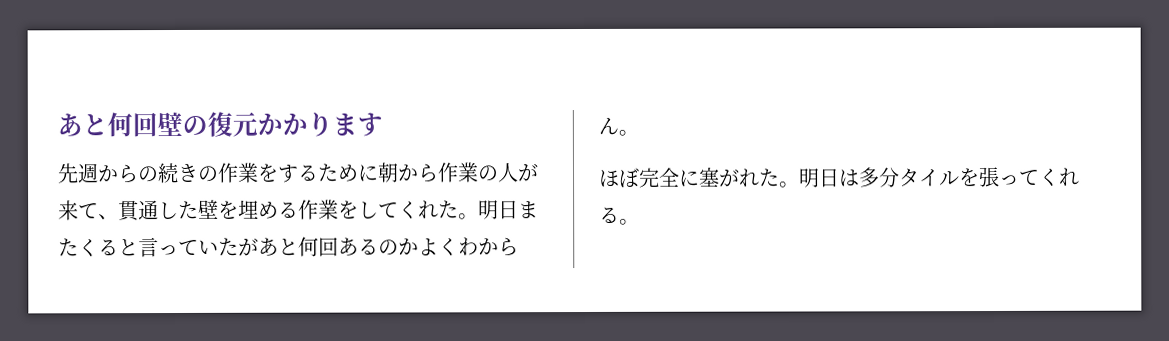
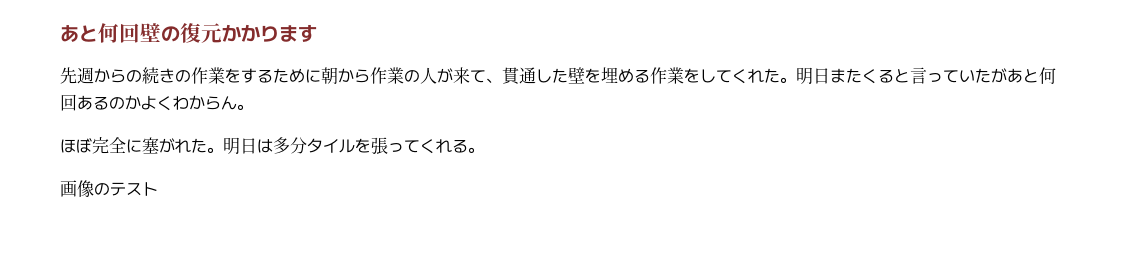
(640, 221) none -> [60,180,158,198] // 画像のテスト

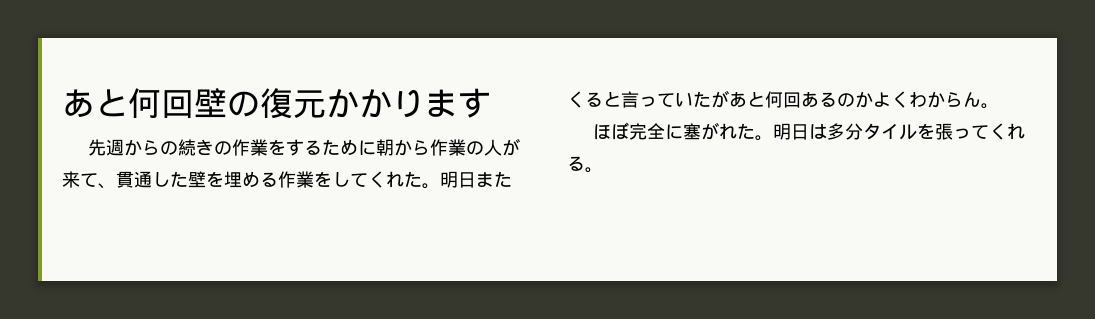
[60,180,158,198] // 画像のテスト -> (603, 170) none

